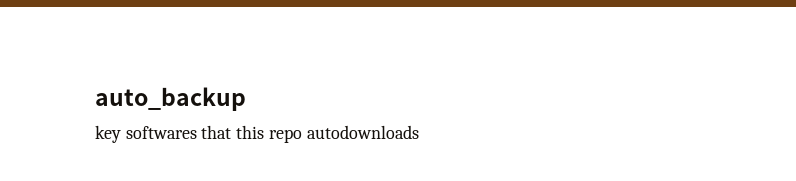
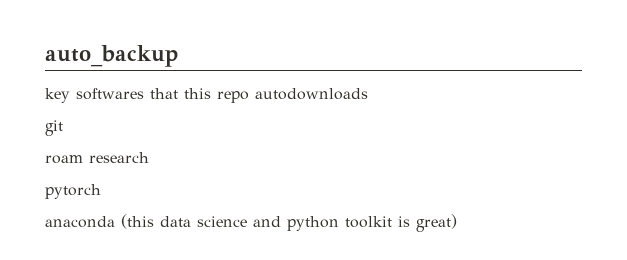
(419, 132) none -> [45,120,63,136] [45,152,149,164] [45,184,101,199] [45,214,457,232] // git // roam research // pytorch // anaconda (this data science and python toolkit is great)

